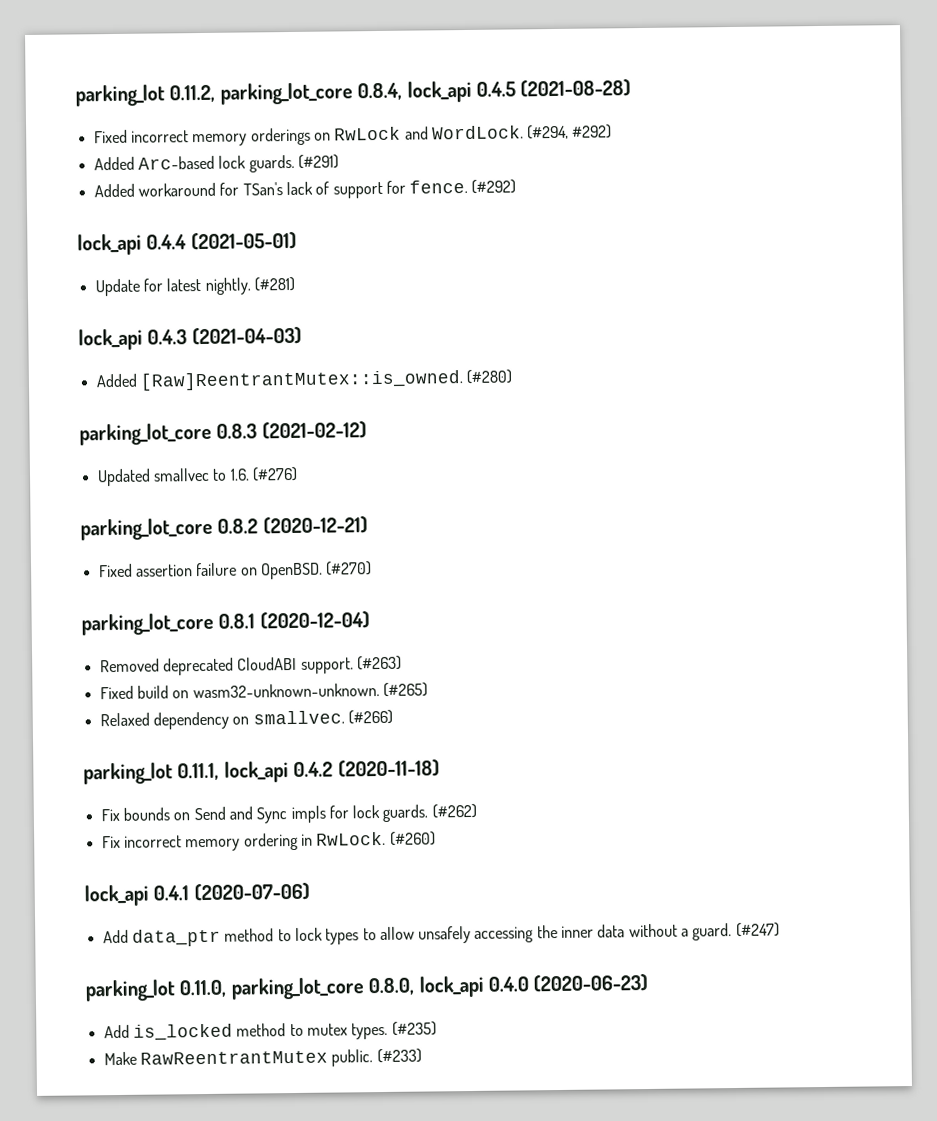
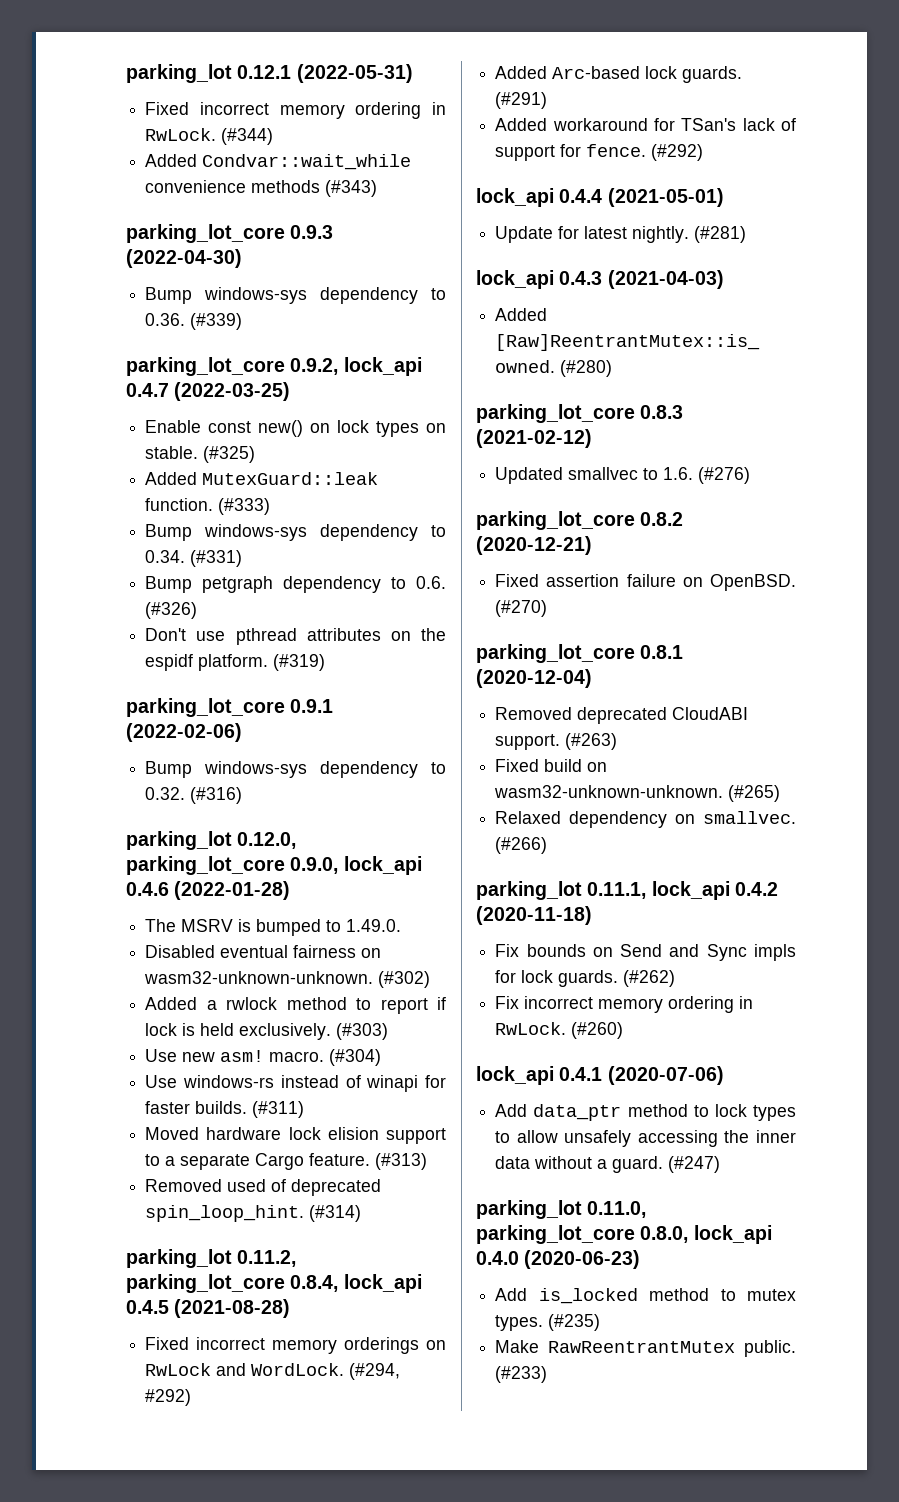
[75,84,165,107] parking_lot -> [126,64,413,83] [145,102,446,119] [145,128,274,145] [145,154,412,170] [145,180,378,197] [126,224,334,243] [126,249,242,268] [145,287,447,304] [145,313,243,330] [126,357,422,376] [126,382,291,401] [145,420,446,437] [145,446,256,463] [145,472,379,485] [145,498,271,515] [145,524,447,541] [145,550,243,567] [145,576,446,593] [145,602,198,619] [145,628,446,645] [145,654,326,671] [126,698,334,717] [126,723,242,742] [145,761,447,778] [145,787,243,804] [126,831,297,850] [126,856,422,875] [126,881,291,900] [145,919,402,936] [145,945,382,958] [144,971,431,988] [145,997,446,1014] [145,1023,389,1040] [145,1049,382,1066] [145,1075,446,1092] [145,1101,305,1118] [145,1127,446,1144] [145,1153,428,1170] [145,1179,382,1196] [145,1205,362,1222] [126,1249,232,1268] parking_lot 0.12.1 (2022-05-31) // Fixed incorrect memory ordering in RwLock. (#344) // Added Condvar::wait_while convenience methods (#343) // parking_lot_core 0.9.3 (2022-04-30) // Bump windows-sys dependency to 0.36. (#339) // parking_lot_core 0.9.2, lock_api 0.4.7 (2022-03-25) // Enable const new() on lock types on stable. (#325) // Added MutexGuard::leak function. (#333) // Bump windows-sys dependency to 0.34. (#331) // Bump petgraph dependency to 0.6. (#326) // Don't use pthread attributes on the espidf platform. (#319) // parking_lot_core 0.9.1 (2022-02-06) // Bump windows-sys dependency to 0.32. (#316) // parking_lot 0.12.0, parking_lot_core 0.9.0, lock_api 0.4.6 (2022-01-28) // The MSRV is bumped to 1.49.0. // Disabled eventual fairness on wasm32-unknown-unknown. (#302) // Added a rwlock method to report if lock is held exclusively. (#303) // Use new asm! macro. (#304) // Use windows-rs instead of winapi for faster builds. (#311) // Moved hardware lock elision support to a separate Cargo feature. (#313) // Removed used of deprecated spin_loop_hint. (#314) // parking_lot

